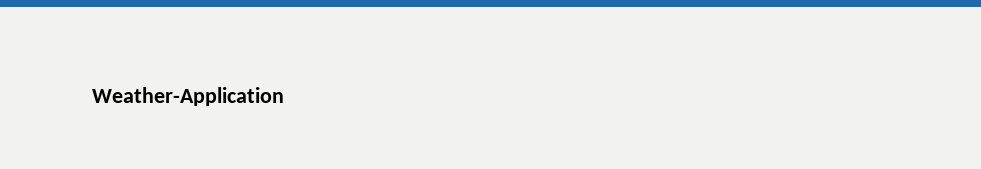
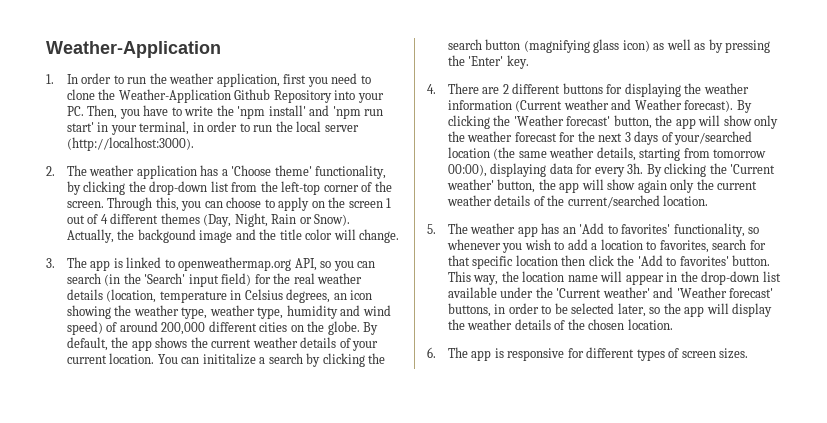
[92,87,284,106] Weather-Application -> [46,41,221,58] [46,73,371,87] [66,89,384,103] [66,105,384,119] [66,121,359,135] [66,137,194,151] [46,165,387,179] [66,181,392,195] [66,197,392,211] [66,213,351,227] [66,229,400,243] [46,257,376,271] [66,273,363,287] [66,289,373,303] [66,305,391,319] [66,321,379,335] [66,337,379,351] [66,353,386,367] [447,39,771,53] [447,55,529,69] [427,83,749,97] [447,99,752,113] [447,115,779,129] [447,131,753,145] [447,147,767,161] [447,163,776,177] [446,179,758,193] [446,195,709,208] [427,223,760,237] [446,239,766,253] [447,255,771,269] [447,271,781,285] [447,287,774,298] [447,303,773,317] [447,319,673,330] [427,347,749,361] Weather-Application // 1. In order to run the weather application, first you need to clone the Weather-Application Github Repository into your PC. Then, you have to write the 'npm install' and 'npm run start' in your terminal, in order to run the local server (http://localhost:3000). // 2. The weather application has a 'Choose theme' functionality, by clicking the drop-down list from the left-top corner of the screen. Through this, you can choose to apply on the screen 1 out of 4 different themes (Day, Night, Rain or Snow). Actually, the backgound image and the title color will change. // 3. The app is linked to openweathermap.org API, so you can search (in the 'Search' input field) for the real weather details (location, temperature in Celsius degrees, an icon showing the weather type, weather type, humidity and wind speed) of around 200,000 different cities on the globe. By default, the app shows the current weather details of your current location. You can inititalize a search by clicking the search button (magnifying glass icon) as well as by pressing the 'Enter' key. // 4. There are 2 different buttons for displaying the weather information (Current weather and Weather forecast). By clicking the 'Weather forecast' button, the app will show only the weather forecast for the next 3 days of your/searched location (the same weather details, starting from tomorrow 00:00), displaying data for every 3h. By clicking the 'Current weather' button, the app will show again only the current weather details of the current/searched location. // 5. The weather app has an 'Add to favorites' functionality, so whenever you wish to add a location to favorites, search for that specific location then click the 'Add to favorites' button. This way, the location name will appear in the drop-down list available under the 'Current weather' and 'Weather forecast' buttons, in order to be selected later, so the app will display the weather details of the chosen location. // 6. The app is responsive for different types of screen sizes.

